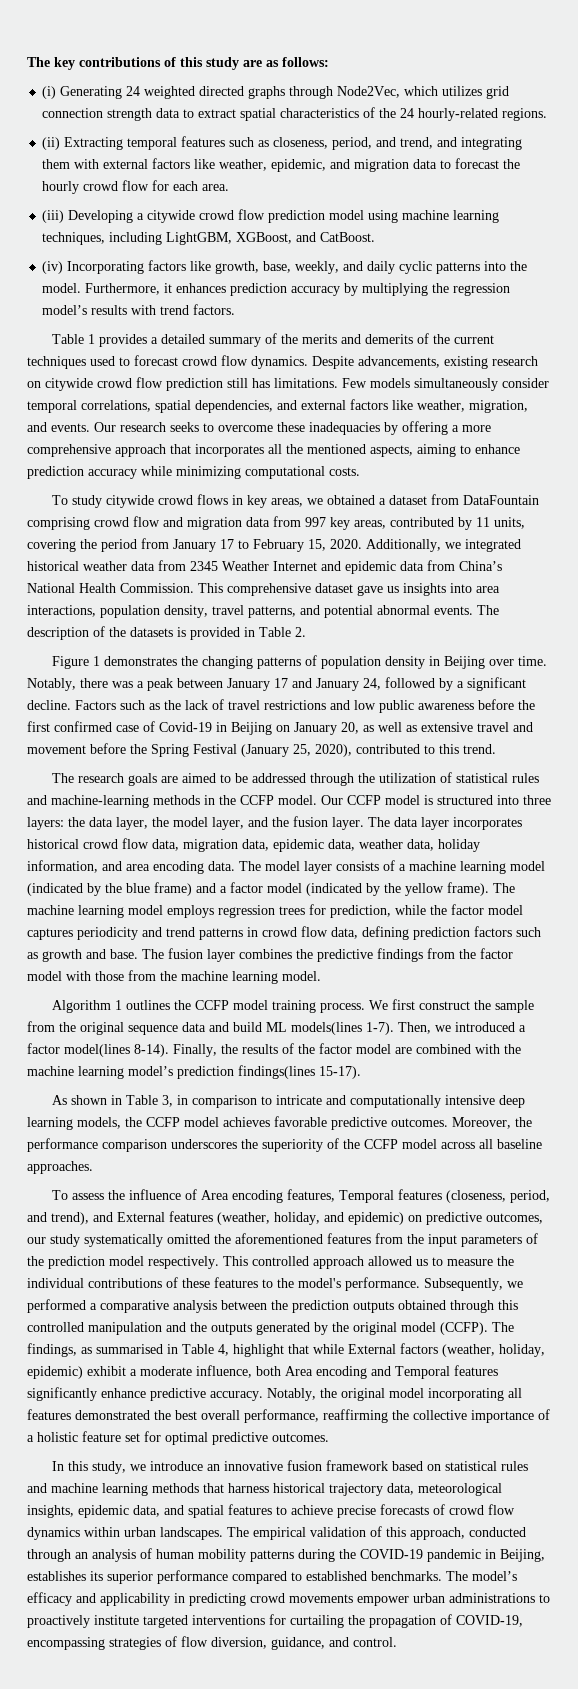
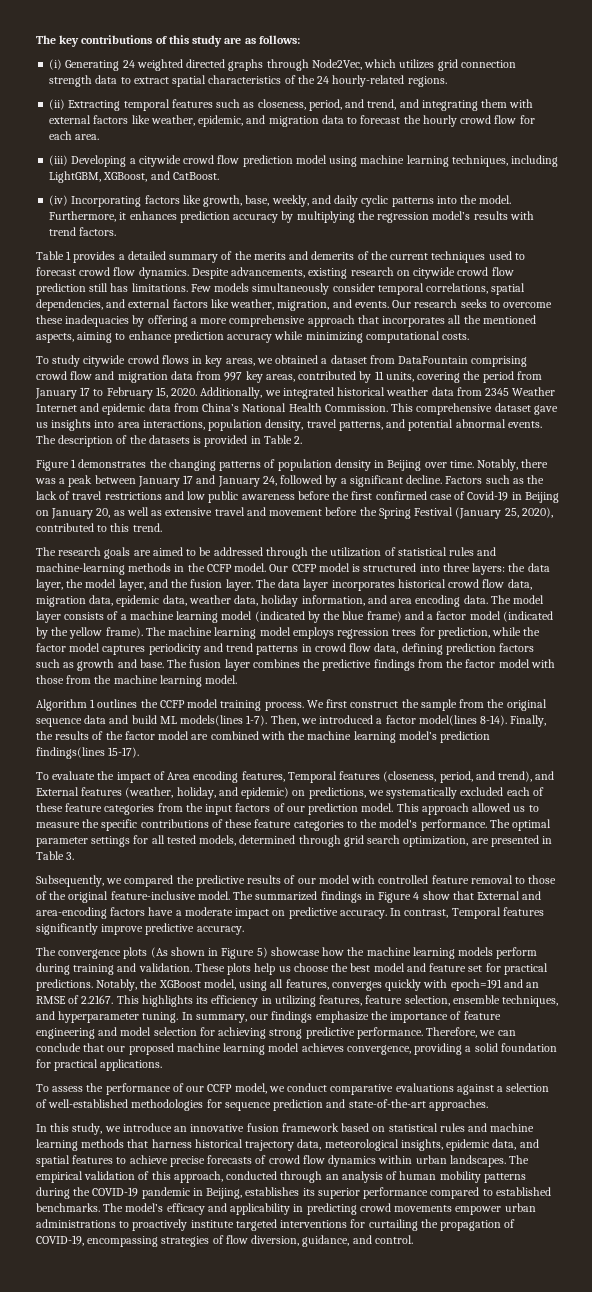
[51,1095,525,1108] [27,1116,532,1130] [27,1138,542,1152] [27,1161,93,1174] [51,1189,181,1200] As shown in Table 3, in comparison to intricate and computationally intensive deep learning models, the CCFP model achieves favorable predictive outcomes. Moreover, the performance comparison underscores the superiority of the CCFP model across all baseline approaches. // To assess the influence -> [36,771,151,783] To evaluate the impact
[426,1212,543,1225] [27,1233,538,1247] [27,1256,309,1269] predictive outcomes, our study systematically omitted the aforementioned features from the input parameters of the prediction model respectively. This controlled -> [308,787,544,799] [36,803,419,815] predictions, we systematically excluded each of these feature categories from the input factors of our prediction model. This
[27,1278,84,1288] individual -> [101,819,138,831] specific
[214,1277,258,1288] features -> [254,819,344,831] feature categories
[424,1278,523,1291] [27,1299,518,1313] [27,1322,514,1335] [27,1343,545,1357] [27,1365,391,1379] Subsequently, we performed a comparative analysis between the prediction outputs obtained through this controlled manipulation and the outputs generated by the original model (CCFP). The findings, as summarised in Table 4, highlight that while External factors (weather, holiday, epidemic) exhibit a moderate influence, both Area encoding and -> [489,819,552,831] [36,835,553,847] [36,851,75,860] [36,875,557,887] [36,891,542,903] [36,907,449,919] The optimal parameter settings for all tested models, determined through grid search optimization, are presented in Table 3. // Subsequently, we compared the predictive results of our model with controlled feature removal to those of the original feature-inclusive model. The summarized findings in Figure 4 show that External and area-encoding factors have a moderate impact on predictive accuracy. In contrast,
[101,1388,522,1401] [27,1409,550,1423] [27,1431,329,1445] enhance predictive accuracy. Notably, the original model incorporating all features demonstrated the best overall performance, reaffirming the collective importance of a holistic feature set for optimal predictive outcomes. -> [101,923,244,935] [36,947,538,959] [36,963,548,975] [36,979,540,991] [36,995,559,1007] [36,1011,501,1023] [36,1027,516,1039] [36,1043,557,1055] [36,1059,163,1071] [36,1083,550,1095] [36,1099,488,1111] improve predictive accuracy. // The convergence plots (As shown in Figure 5) showcase how the machine learning models perform during training and validation. These plots help us choose the best model and feature set for practical predictions. Notably, the XGBoost model, using all features, converges quickly with epoch=191 and an RMSE of 2.2167. This highlights its efficiency in utilizing features, feature selection, ensemble techniques, and hyperparameter tuning. In summary, our findings emphasize the importance of feature engineering and model selection for achieving strong predictive performance. Therefore, we can conclude that our proposed machine learning model achieves convergence, providing a solid foundation for practical applications. // To assess the performance of our CCFP model, we conduct comparative evaluations against a selection of well-established methodologies for sequence prediction and state-of-the-art approaches.

